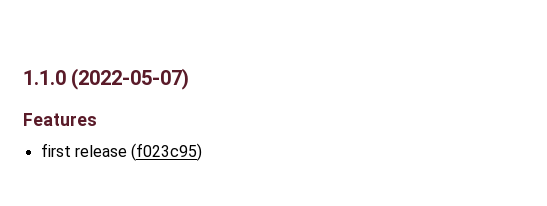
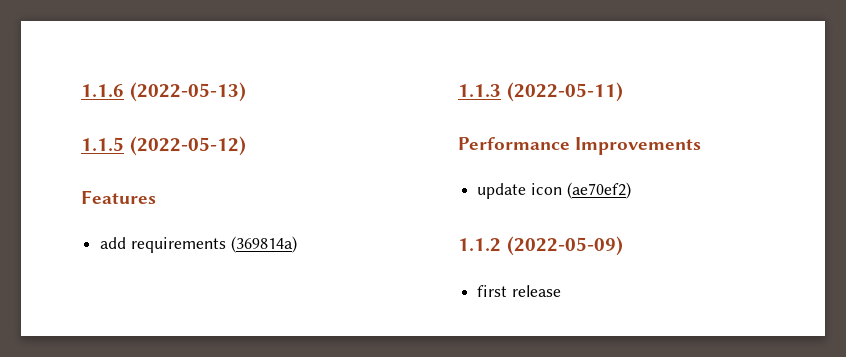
[23,68,190,90] [23,113,97,126] 1.1.0 (2022-05-07) // Features -> [81,82,246,102] [81,136,246,156] [81,190,156,204] [100,236,297,253] [458,82,623,102] [458,137,702,155] [477,182,631,199] [458,236,623,256] 1.1.6 (2022-05-13) // 1.1.5 (2022-05-12) // Features // add requirements (369814a) // 1.1.3 (2022-05-11) // Performance Improvements // update icon (ae70ef2) // 1.1.2 (2022-05-09)
[131,143,203,161] (f023c95) -> (561, 291) none

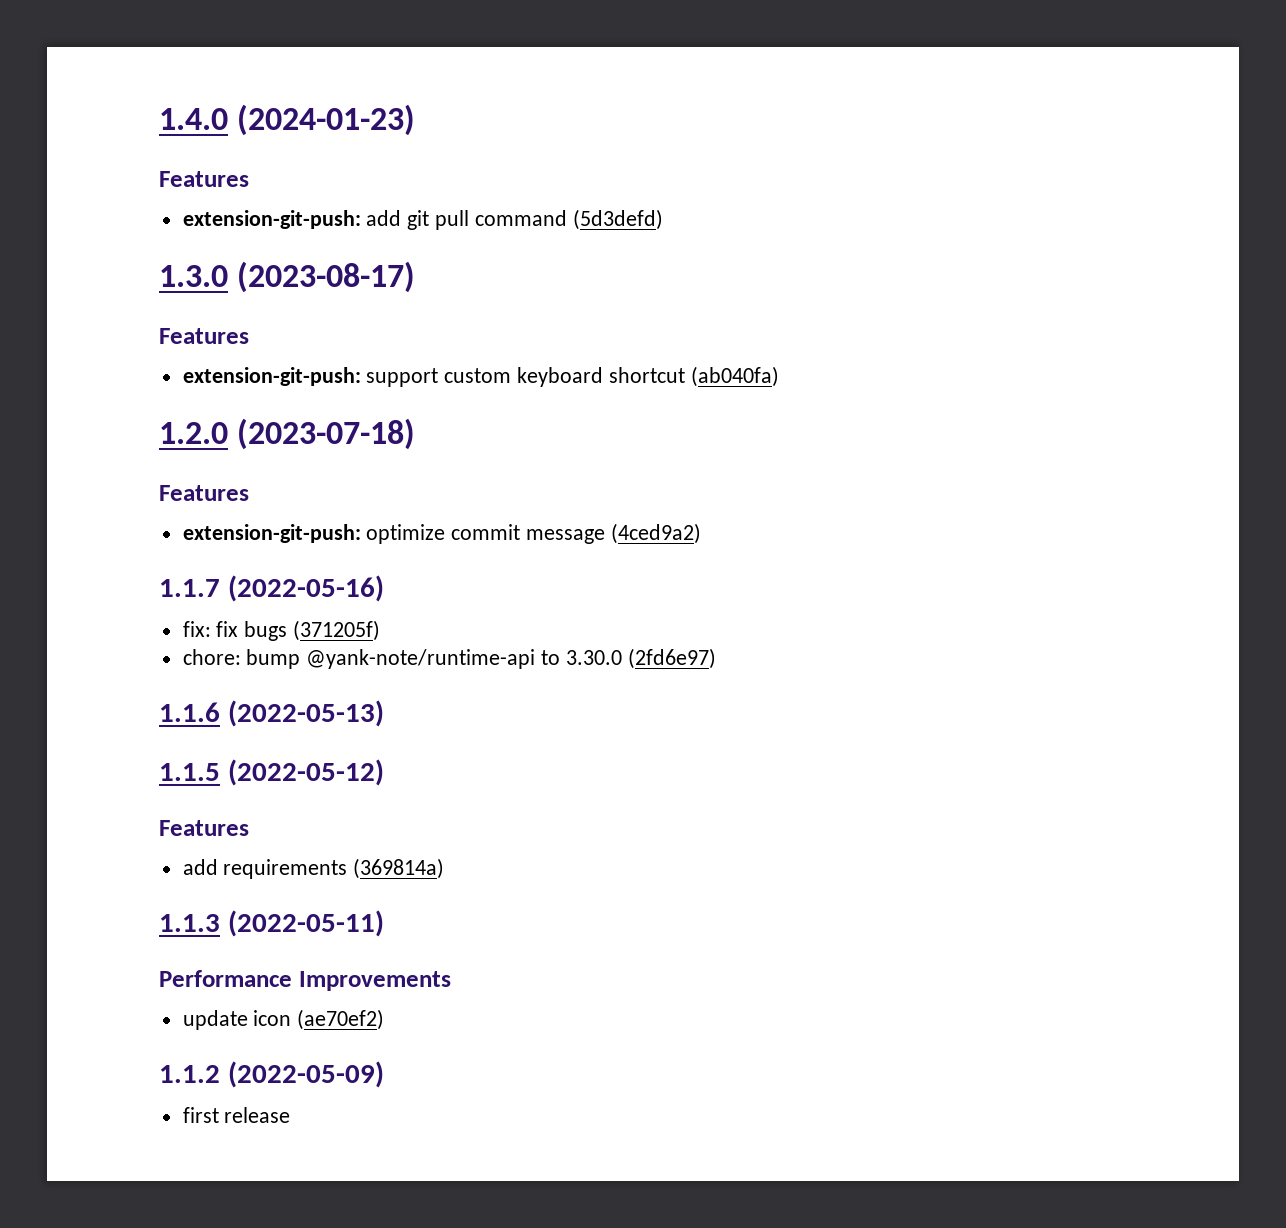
(81, 90) none -> [159,104,416,136] [159,171,249,187] [182,209,663,230] [159,261,416,293] [159,328,249,344] [182,366,779,387] [159,418,416,450] [159,485,249,501] [182,523,701,544] [159,575,384,602] [182,620,381,641] [182,648,716,669] 1.4.0 (2024-01-23) // Features // extension-git-push: add git pull command (5d3defd) // 1.3.0 (2023-08-17) // Features // extension-git-push: support custom keyboard shortcut (ab040fa) // 1.2.0 (2023-07-18) // Features // extension-git-push: optimize commit message (4ced9a2) // 1.1.7 (2022-05-16) // fix: fix bugs (371205f) // chore: bump @yank-note/runtime-api to 3.30.0 (2fd6e97) //

